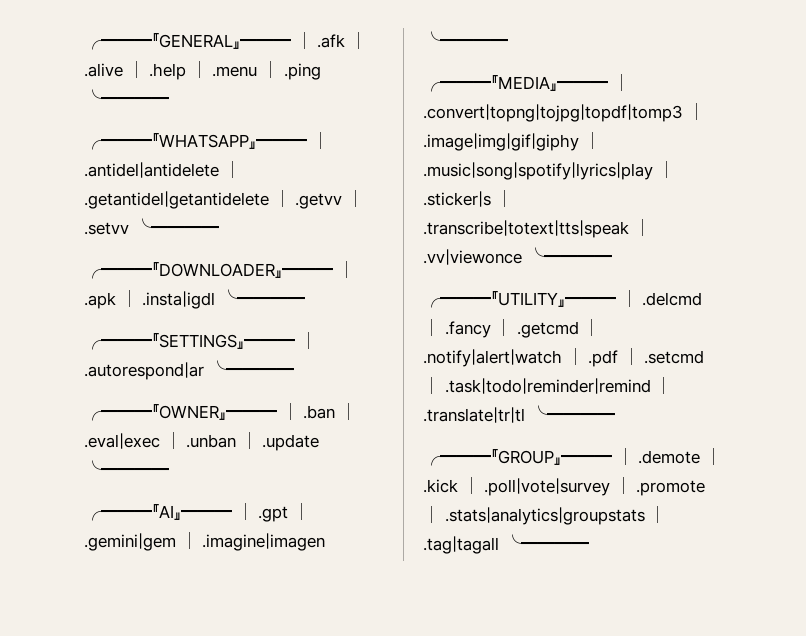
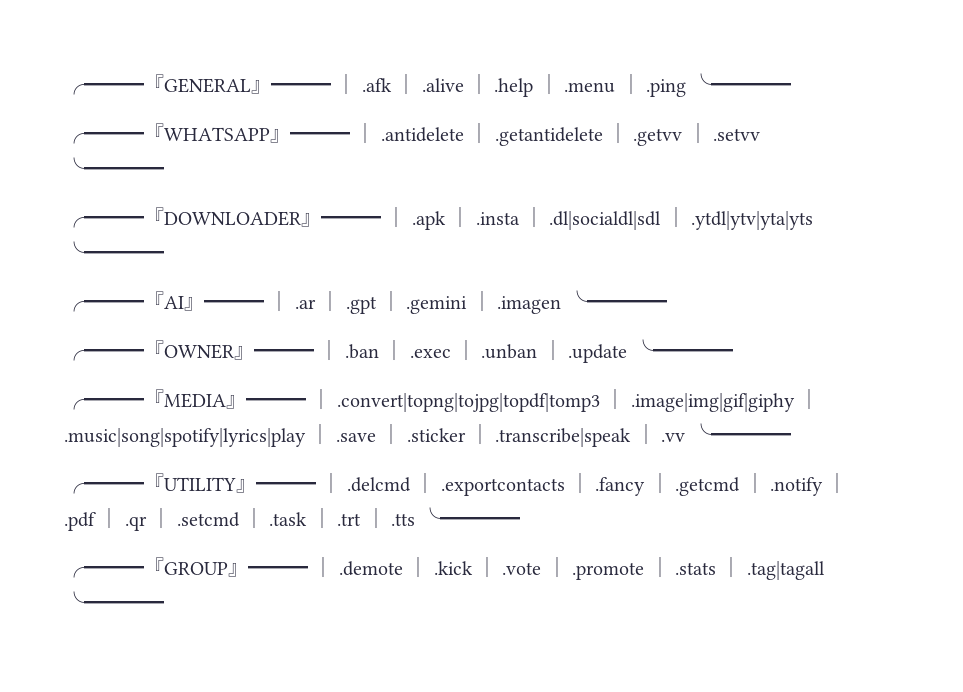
[84,161,241,178] [84,191,269,209] .antidel|antidelete │ .getantidel|getantidelete -> [380,123,603,146] .antidelete │ .getantidelete
[142,289,305,309] [84,332,317,350] [84,362,204,380] .insta|igdl ╰━━━━ // ╭━━━『SETTINGS』━━━ │ .autorespond|ar -> [475,207,814,230] [64,241,164,260] [64,291,562,314] .insta │ .dl|socialdl|sdl │ .ytdl|ytv|yta|yts ╰━━━━ // ╭━━━『AI』━━━ │ .ar │ .gpt │ .gemini │ .imagen
[84,433,160,449] .eval|exec -> [409,349,451,358] .exec
[84,503,310,522] [84,532,326,551] [423,31,508,47] // ╭━━━『AI』━━━ │ .gpt │ .gemini|gem │ .imagine|imagen ╰━━━━ -> (733, 348) none
[423,190,513,207] [423,219,651,238] [423,249,522,265] .sticker|s │ .transcribe|totext|tts|speak │ .vv|viewonce -> [335,424,686,447] .save │ .sticker │ .transcribe|speak │ .vv
(440, 327) none -> [440,473,590,496] .exportcontacts │
[423,349,562,367] .notify|alert|watch -> [769,477,823,496] .notify
[644,350,705,364] [423,377,673,394] [423,407,525,423] .setcmd │ .task|todo|reminder|remind │ .translate|tr|tl -> [124,508,415,531] .qr │ .setcmd │ .task │ .trt │ .tts
[484,478,611,496] .poll|vote|survey -> [502,562,542,575] .vote
[444,507,645,525] .stats|analytics|groupstats -> [674,562,716,575] .stats

